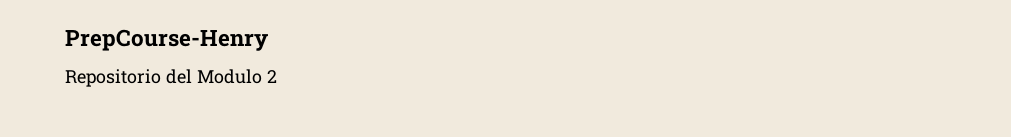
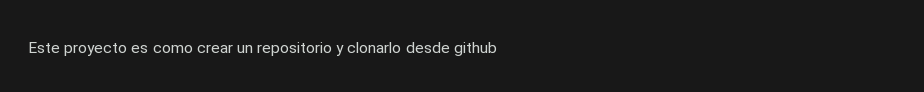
[65,29,268,51] [65,69,277,87] PrepCourse-Henry // Repositorio del Modulo 2 -> [28,42,497,56] Este proyecto es como crear un repositorio y clonarlo desde github

